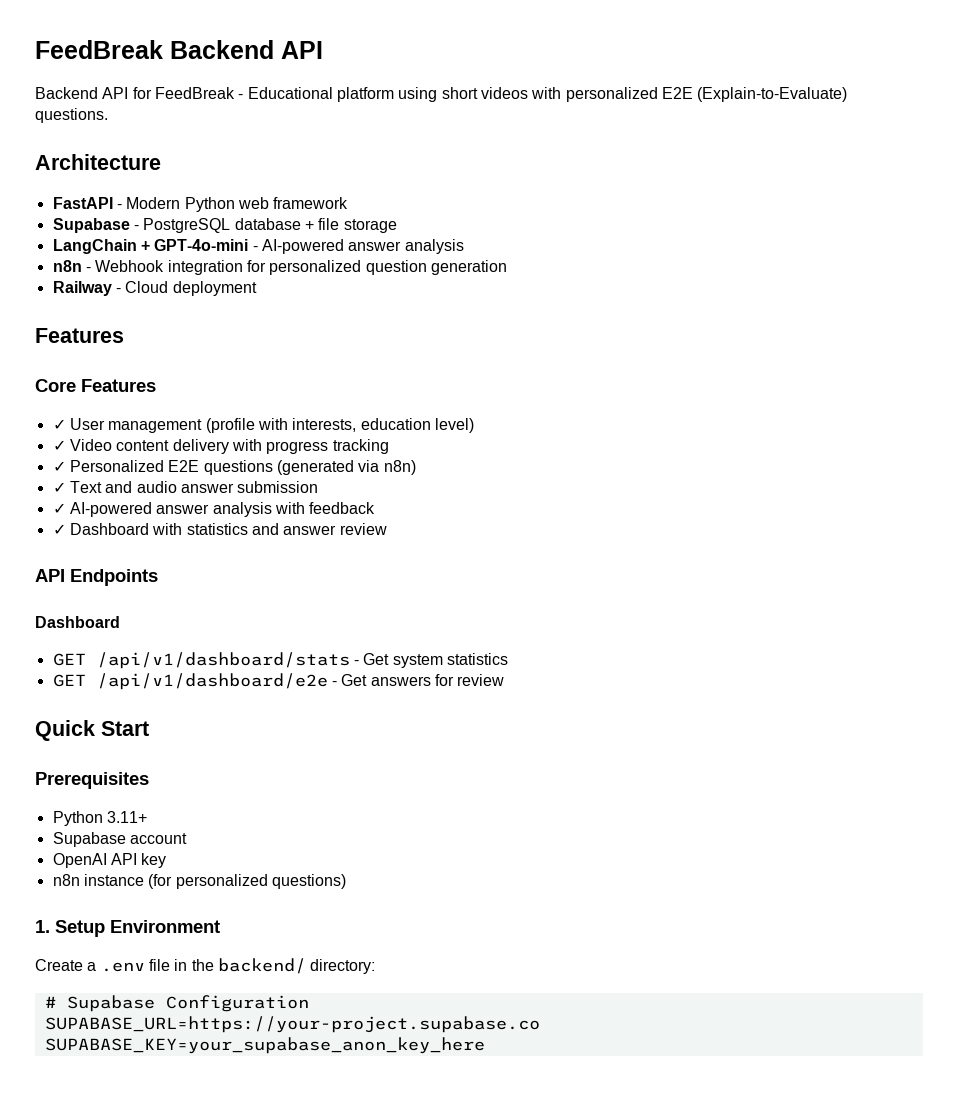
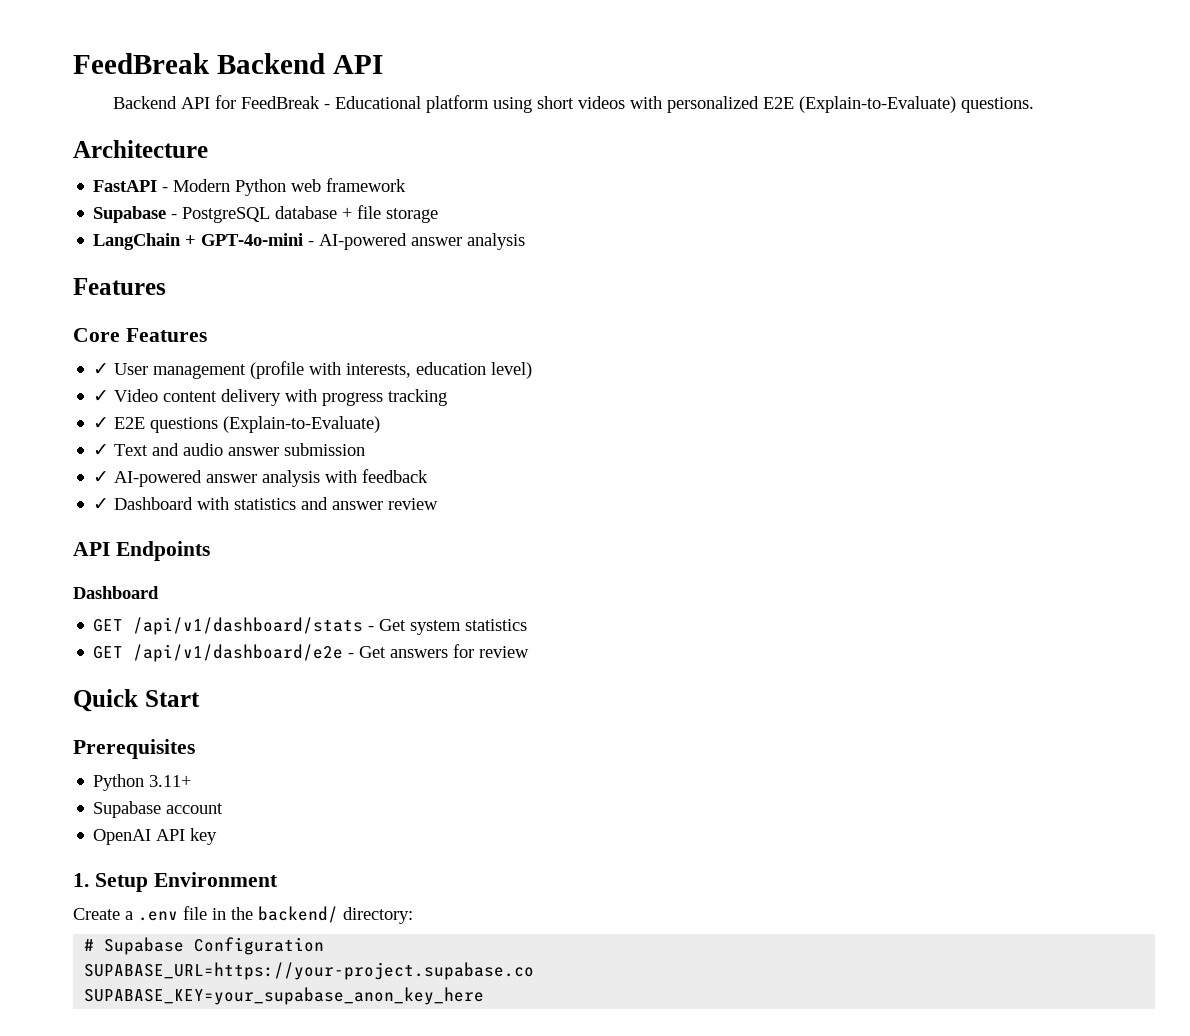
[52,260,507,275] [52,281,257,296] // n8n - Webhook integration for personalized question generation // Railway - Cloud deployment -> (526, 241) none
[69,460,164,472] Personalized -> (110, 423) none
[276,460,416,475] (generated via n8n) -> [223,416,381,433] (Explain-to-Evaluate)
[52,874,346,889] // n8n instance (for personalized questions) -> (218, 836) none

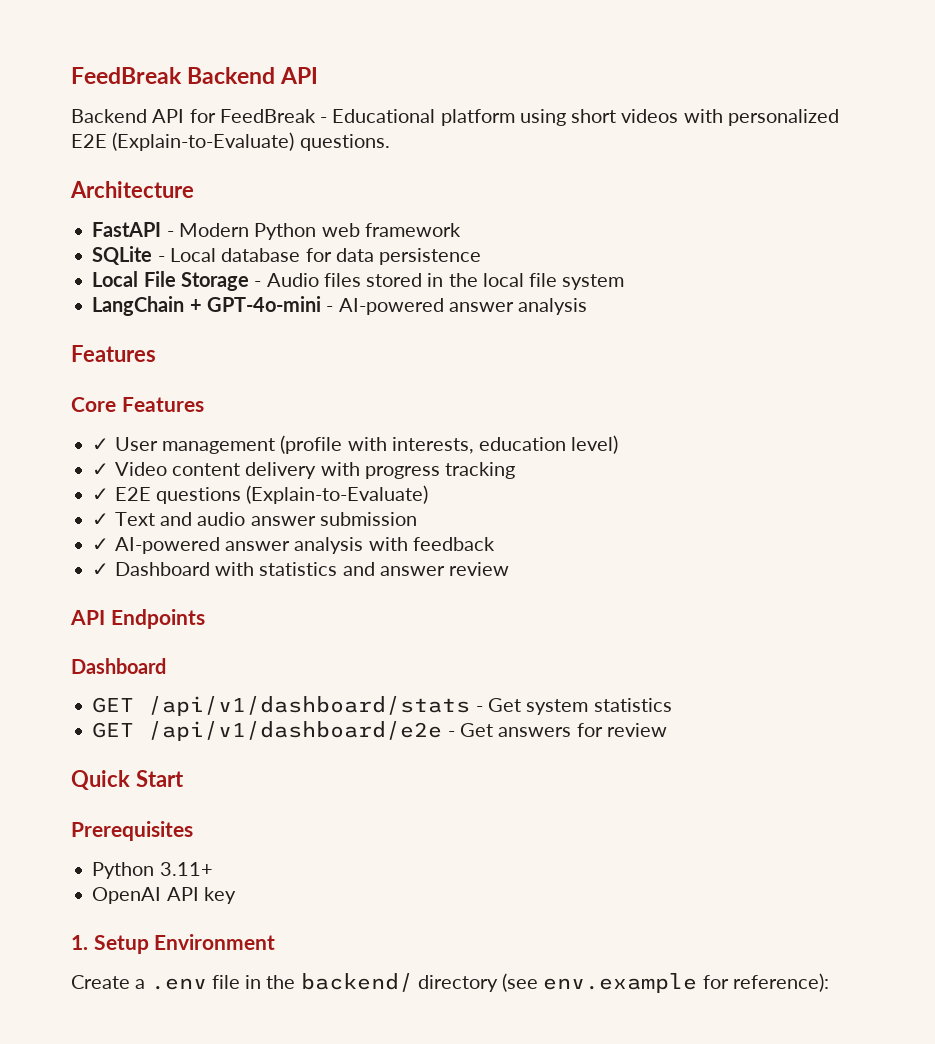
[93,205,439,223] Supabase - PostgreSQL database + file storage -> [92,246,482,265] [92,271,625,291] SQLite - Local database for data persistence // Local File Storage - Audio files stored in the local file system
[93,801,224,818] // Supabase account -> (213, 869) none
[343,907,413,924] [84,937,325,955] [84,962,535,980] [84,987,485,1005] directory: // # Supabase Configuration // SUPABASE_URL=https://your-project.supabase.co // SUPABASE_KEY=your_supabase_anon_key_here -> [417,973,829,993] directory (see env.example for reference):

